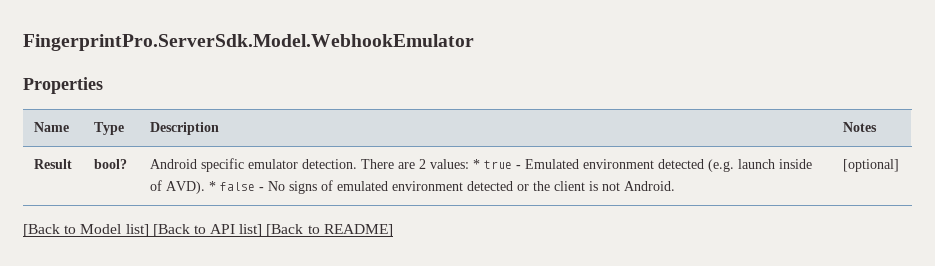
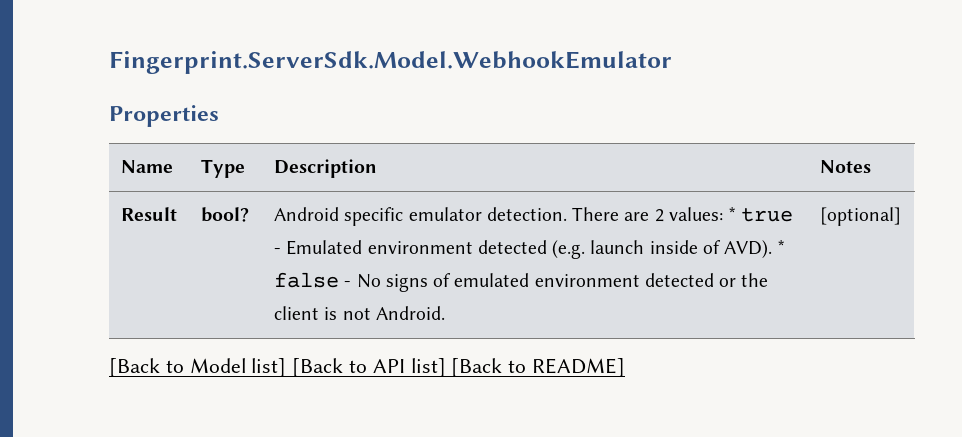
[23,34,474,51] FingerprintPro.ServerSdk.Model.WebhookEmulator -> [109,51,672,74] Fingerprint.ServerSdk.Model.WebhookEmulator

